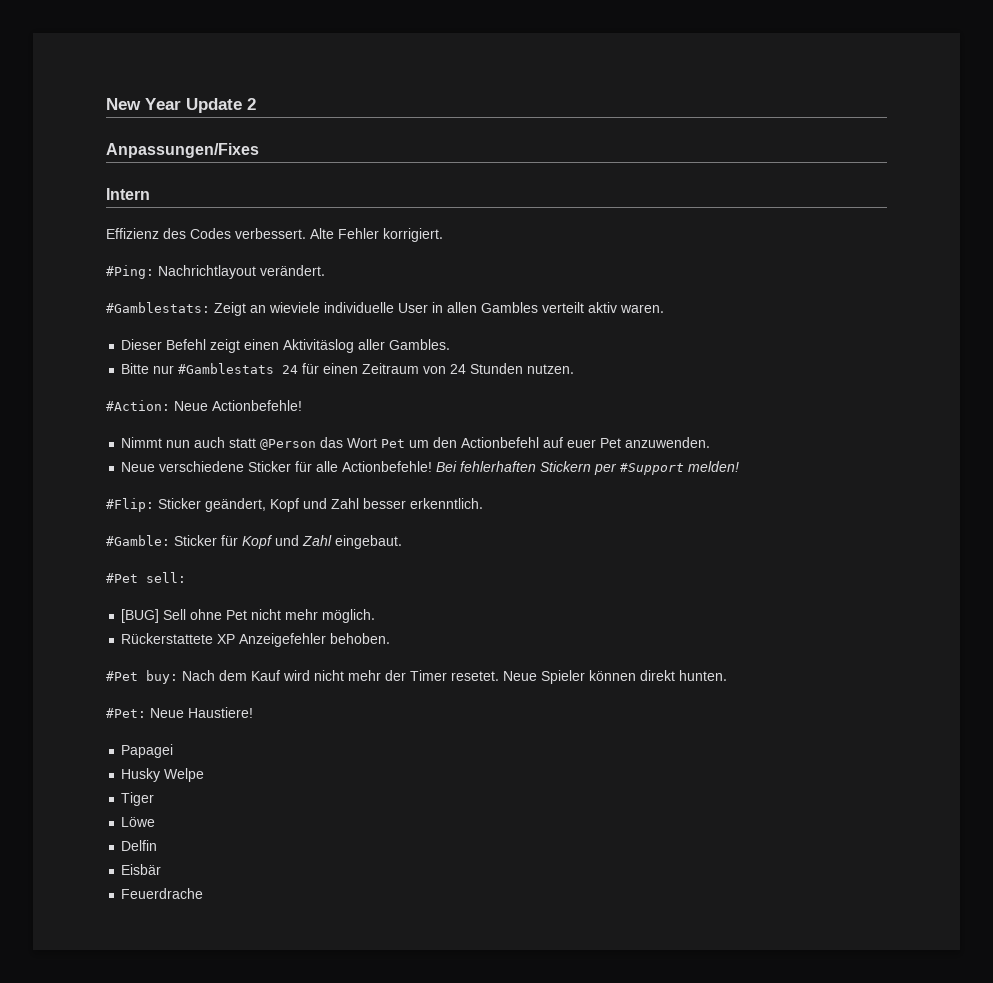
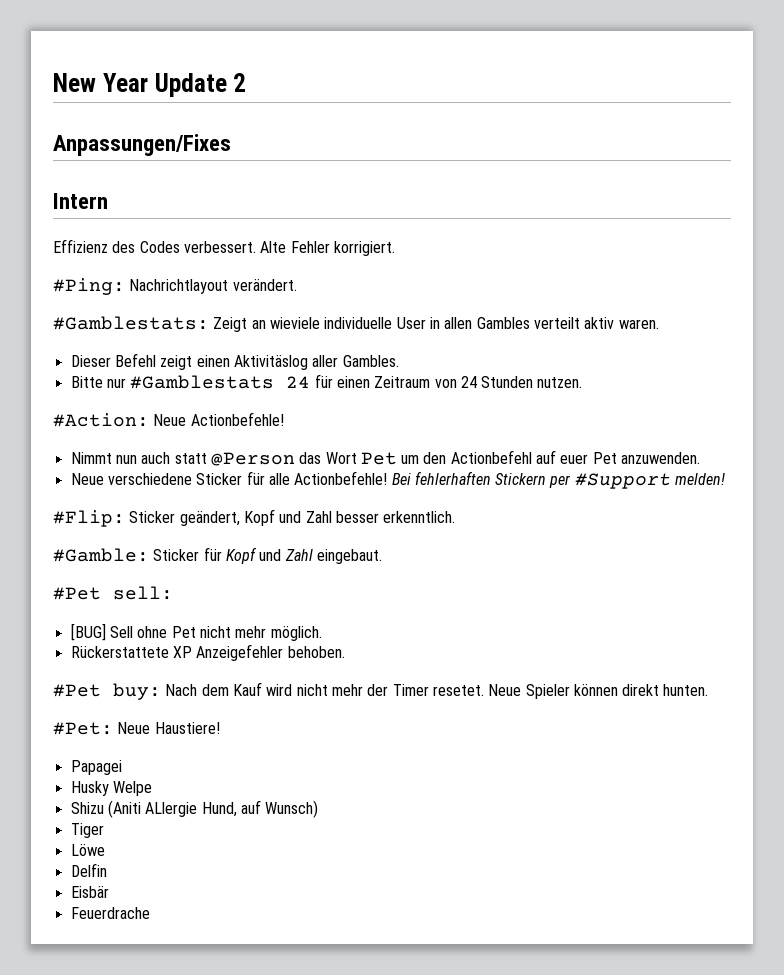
(205, 775) none -> [70,800,319,818] // Shizu (Aniti ALlergie Hund, auf Wunsch)

